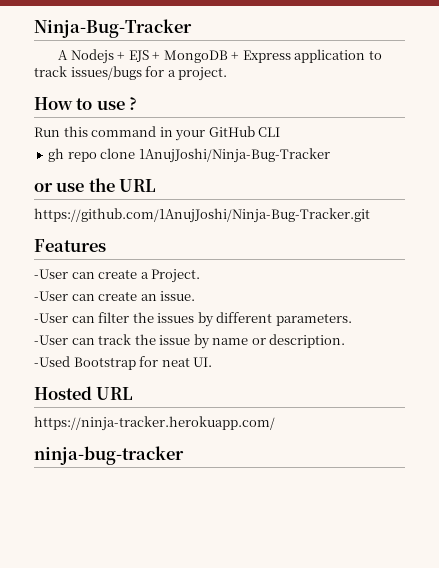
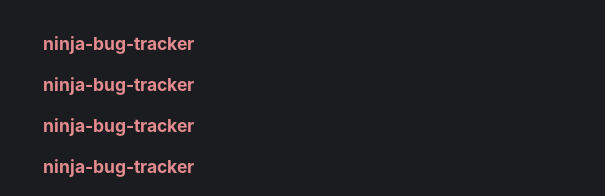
[34,19,192,38] [58,49,382,64] [34,66,228,81] [34,97,138,110] [34,126,281,141] [48,148,330,163] [34,178,157,192] [34,208,370,223] [34,239,106,252] [34,269,201,283] [34,291,196,301] [34,312,352,327] [34,334,346,349] [34,356,213,370] [34,386,134,400] [34,416,275,431] [34,446,184,465] Ninja-Bug-Tracker // A Nodejs + EJS + MongoDB + Express application to track issues/bugs for a project. // How to use ? // Run this command in your GitHub CLI // gh repo clone 1AnujJoshi/Ninja-Bug-Tracker // or use the URL // https://github.com/1AnujJoshi/Ninja-Bug-Tracker.git // Features // -User can create a Project. // -User can create an issue. // -User can filter the issues by different parameters. // -User can track the issue by name or description. // -Used Bootstrap for neat UI. // Hosted URL // https://ninja-tracker.herokuapp.com/ // ninja-bug-tracker -> [43,36,194,54] [43,77,194,95] [43,118,194,136] [43,159,194,177] ninja-bug-tracker // ninja-bug-tracker // ninja-bug-tracker // ninja-bug-tracker

